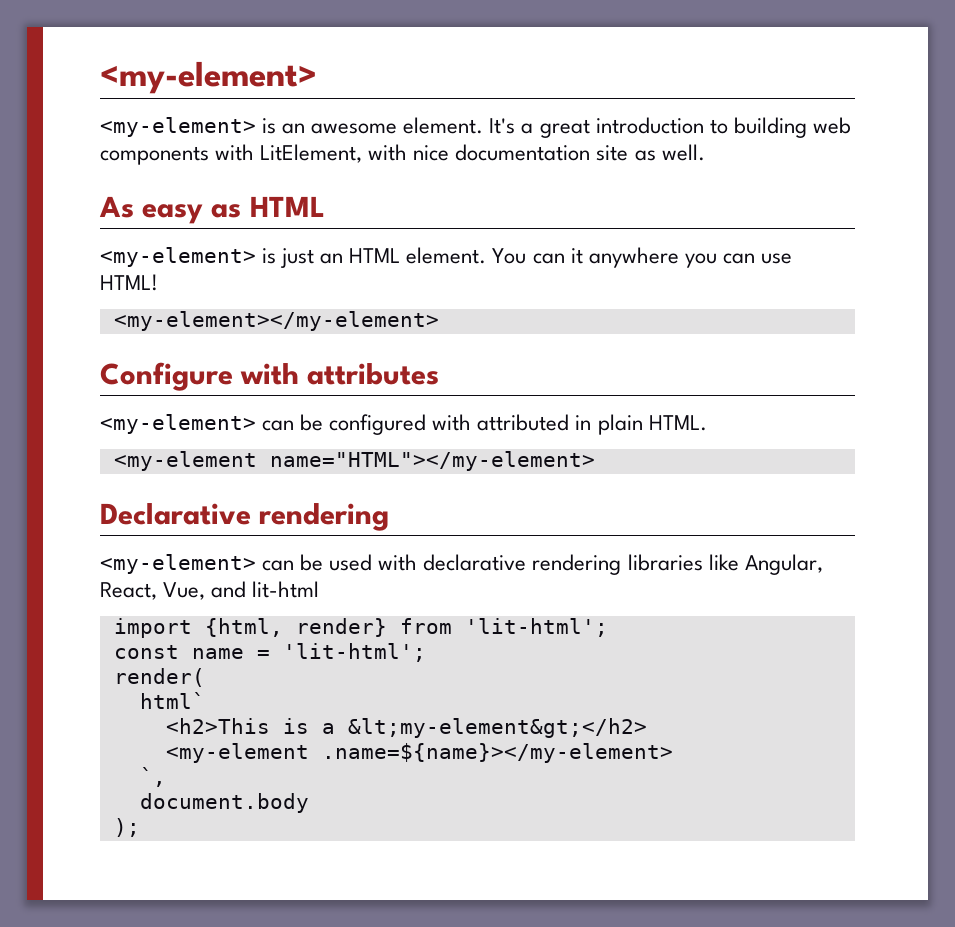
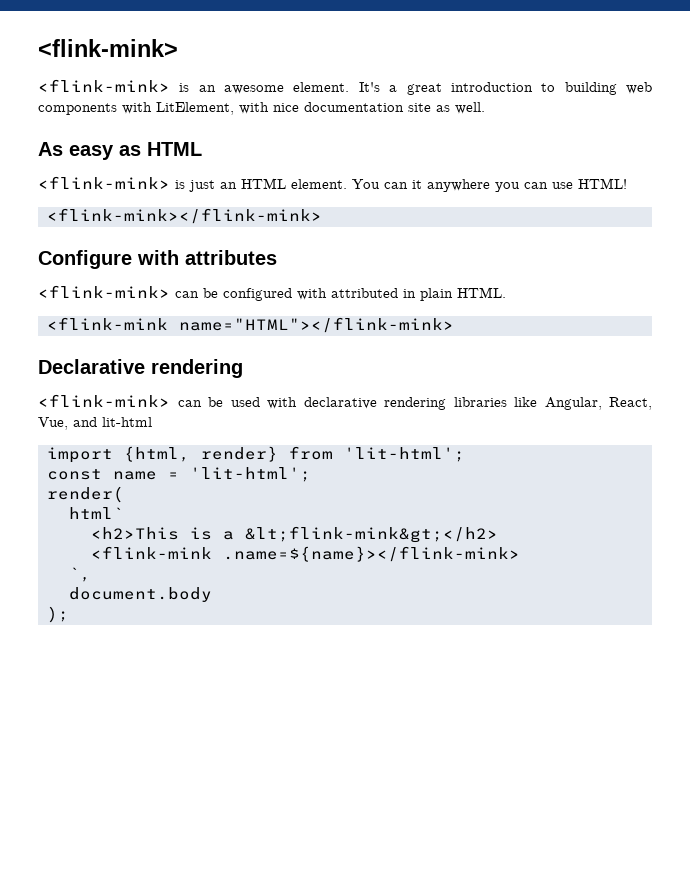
[100,61,317,94] [100,117,256,137] <my-element> // <my-element> -> [38,39,178,57] [38,79,170,92] <flink-mink> // <flink-mink>
[100,247,256,267] <my-element> -> [38,176,170,189] <flink-mink>
[113,311,439,331] <my-element></my-element> -> [47,208,322,224] <flink-mink></flink-mink>
[100,414,256,434] <my-element> -> [38,285,170,298] <flink-mink>
[113,451,595,471] <my-element name="HTML"></my-element> -> [47,317,454,333] <flink-mink name="HTML"></flink-mink>
[100,554,256,574] <my-element> -> [38,394,170,407] <flink-mink>
[347,718,647,738] [165,743,673,763] &lt;my-element&gt;</h2> // <my-element .name=${name}></my-element> -> [245,526,498,543] [91,546,520,562] &lt;flink-mink&gt;</h2> // <flink-mink .name=${name}></flink-mink>

